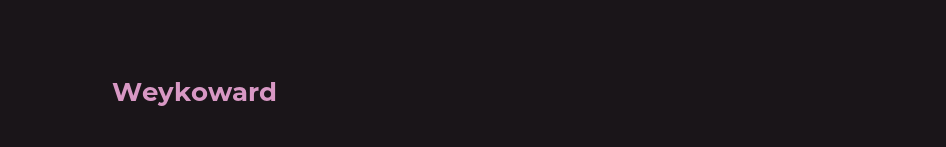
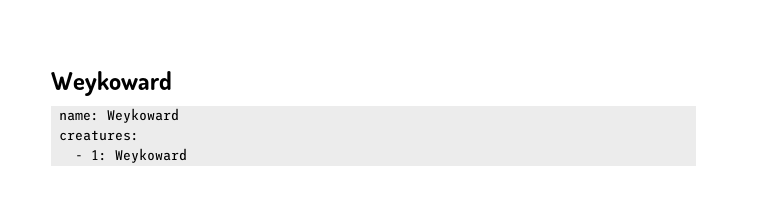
[112,82,277,106] Weykoward -> [51,71,172,96] [59,108,180,123] [59,130,140,141] [75,148,188,163] Weykoward // name: Weykoward // creatures: // - 1: Weykoward

